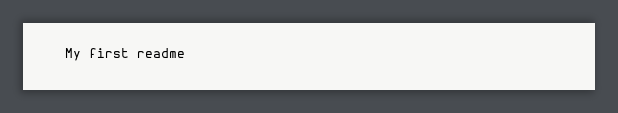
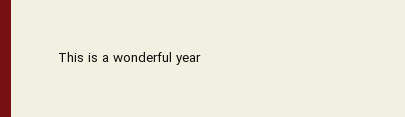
[65,48,185,61] My first readme -> [58,52,201,65] This is a wonderful year

